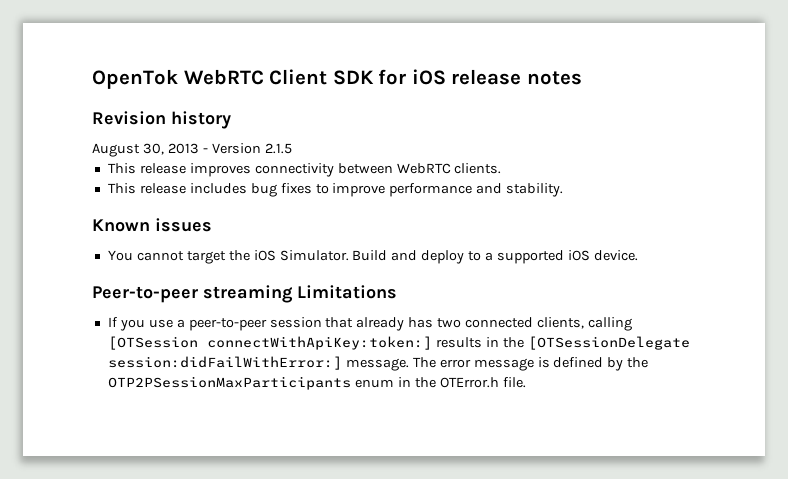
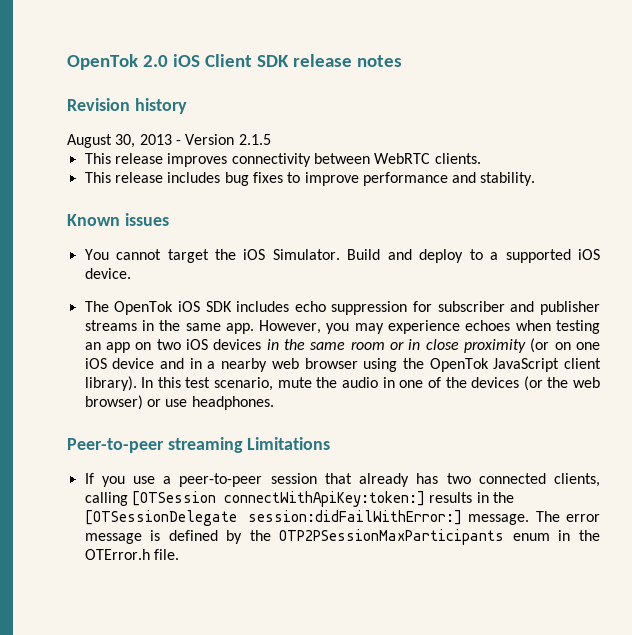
[92,69,446,89] OpenTok WebRTC Client SDK for iOS -> [67,54,289,70] OpenTok 2.0 iOS Client SDK
(638, 255) none -> [84,301,600,315] [84,320,600,334] [84,338,600,353] [84,358,601,372] [84,376,600,391] [84,395,274,410] // The OpenTok iOS SDK includes echo suppression for subscriber and publisher streams in the same app. However, you may experience echoes when testing an app on two iOS devices in the same room or in close proximity (or on one iOS device and in a nearby web browser using the OpenTok JavaScript client library). In this test scenario, mute the audio in one of the devices (or the web browser) or use headphones.

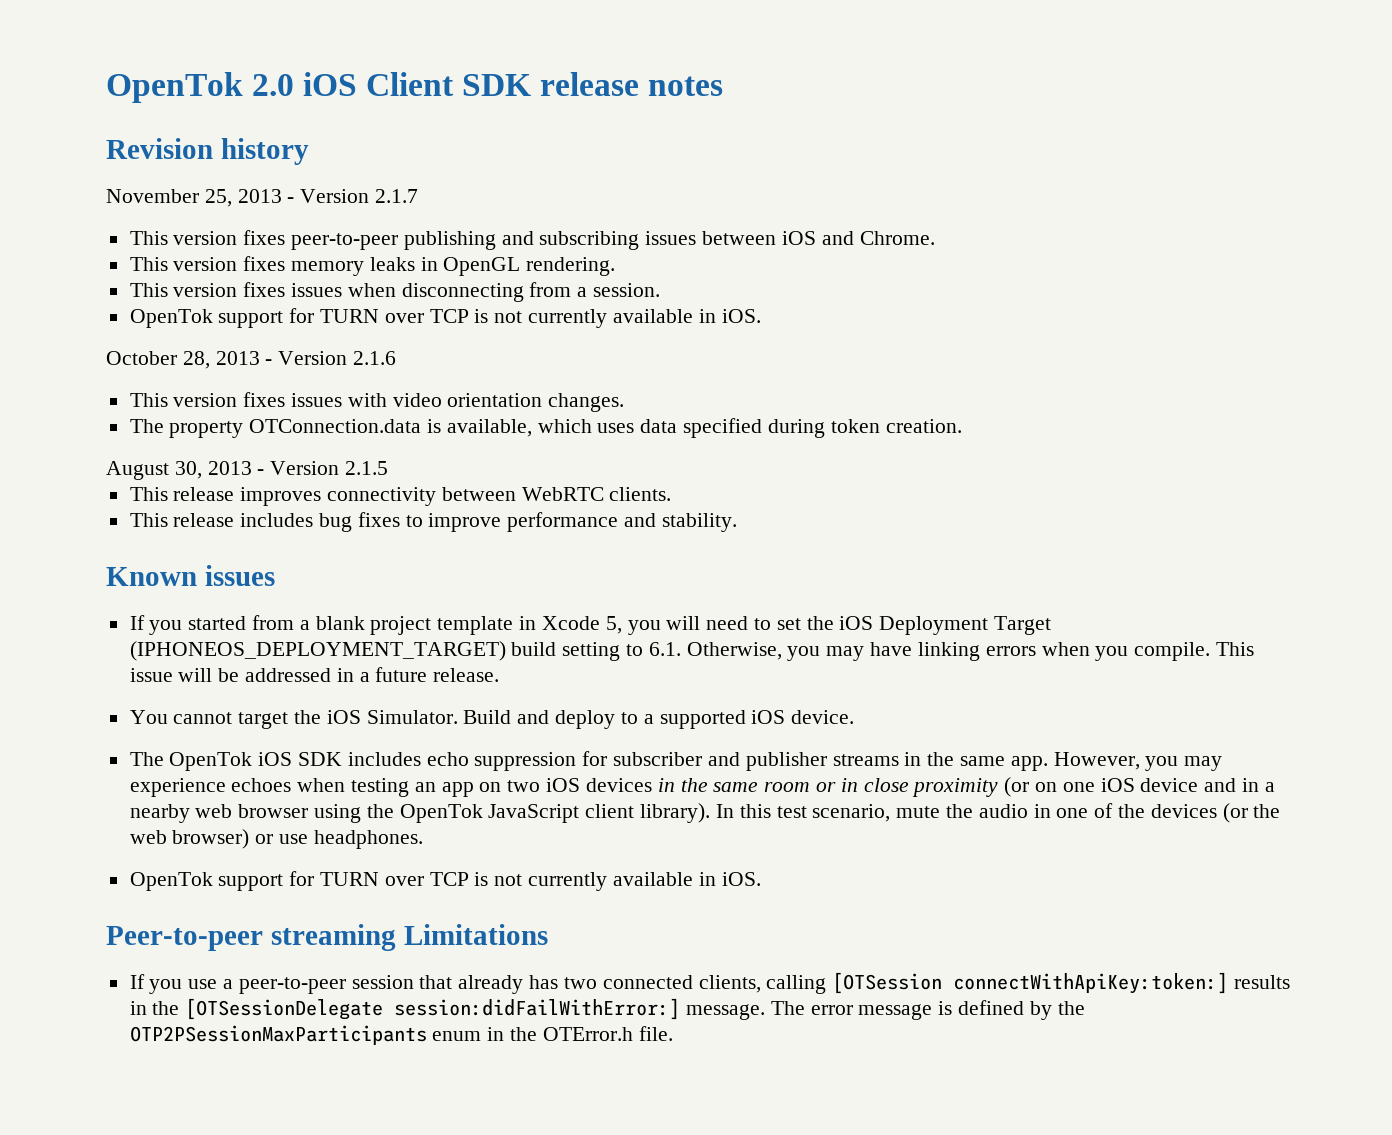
(187, 106) none -> [106,189,419,207] [129,230,935,250] [129,256,616,276] [129,282,661,302] [129,308,761,328] [106,351,397,369] [129,392,625,412] [129,418,962,438] // November 25, 2013 - Version 2.1.7 // This version fixes peer-to-peer publishing and subscribing issues between iOS and Chrome. // This version fixes memory leaks in OpenGL rendering. // This version fixes issues when disconnecting from a session. // OpenTok support for TURN over TCP is not currently available in iOS. // October 28, 2013 - Version 2.1.6 // This version fixes issues with video orientation changes. // The property OTConnection.data is available, which uses data specified during token creation.
(169, 219) none -> [129,615,1051,635] [129,641,1254,661] [129,667,500,682] // If you started from a blank project template in Xcode 5, you will need to set the iOS Deployment Target (IPHONEOS_DEPLOYMENT_TARGET) build setting to 6.1. Otherwise, you may have linking errors when you compile. This issue will be addressed in a future release.
(274, 403) none -> [129,871,761,891] // OpenTok support for TURN over TCP is not currently available in iOS.

